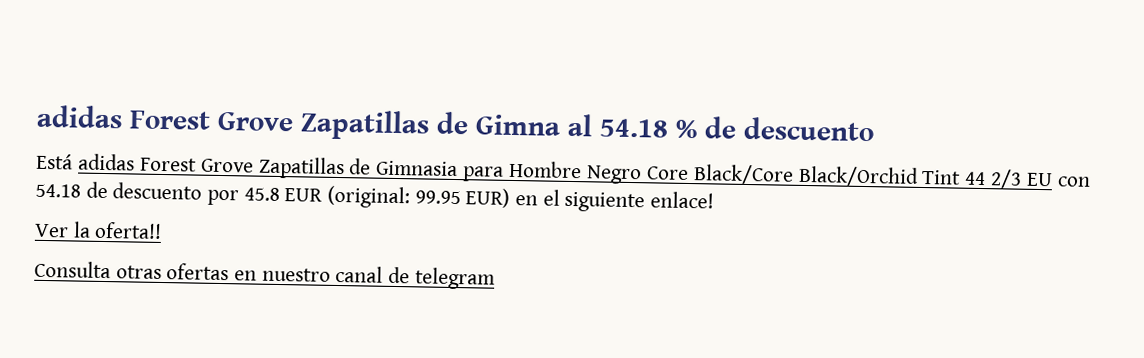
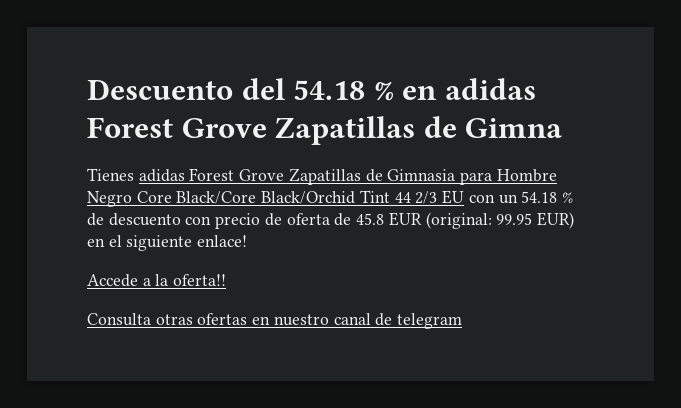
(36, 116) none -> [87,78,438,101] Descuento del 54.18 % en
[567,113,875,142] [36,153,73,170] al 54.18 % de descuento // Está -> [87,168,134,181] // Tienes
[35,181,240,206] 54.18 de descuento por -> [498,191,573,204] [87,213,352,229] un 54.18 % de descuento con precio de oferta de
[34,223,69,238] Ver -> [87,274,151,287] Accede a

